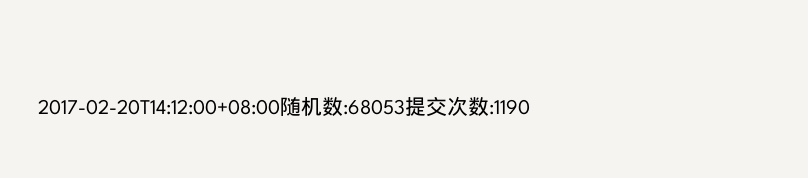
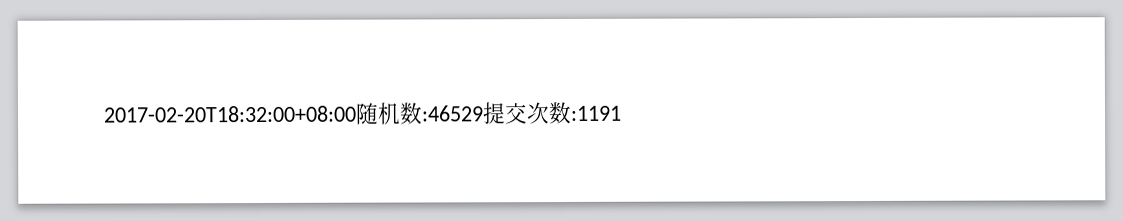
[38,97,405,116] 2017-02-20T14:12:00+08:00随机数:68053 -> [103,102,484,125] 2017-02-20T18:32:00+08:00随机数:46529
[489,99,530,115] :1190 -> [570,105,622,121] :1191

